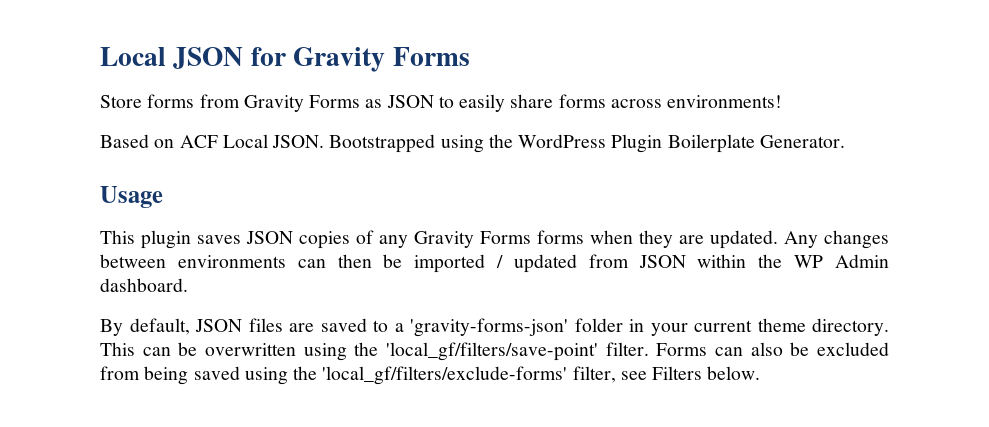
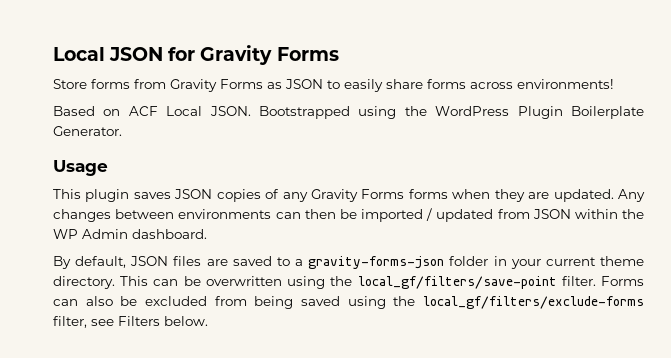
[410,318,568,337] 'gravity-forms-json' -> [308,256,445,269] gravity-forms-json
[386,342,598,361] 'local_gf/filters/save-point' -> [357,276,557,289] local_gf/filters/save-point
[322,366,568,385] 'local_gf/filters/exclude-forms' -> [423,296,644,309] local_gf/filters/exclude-forms

